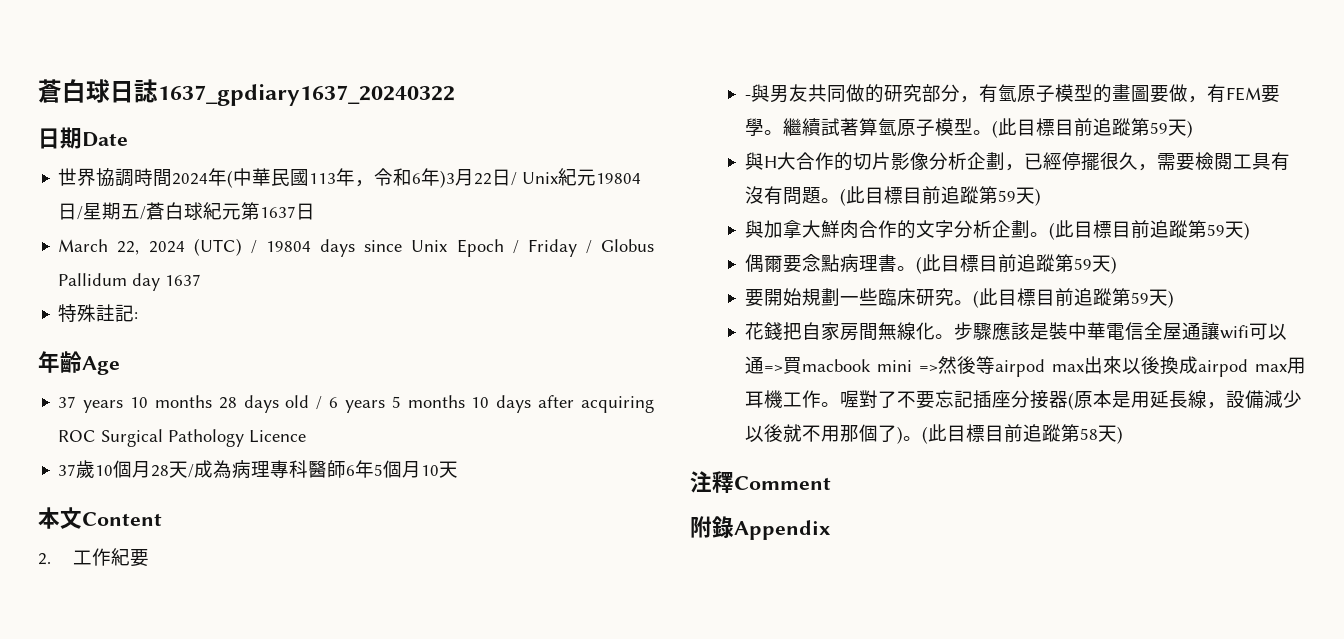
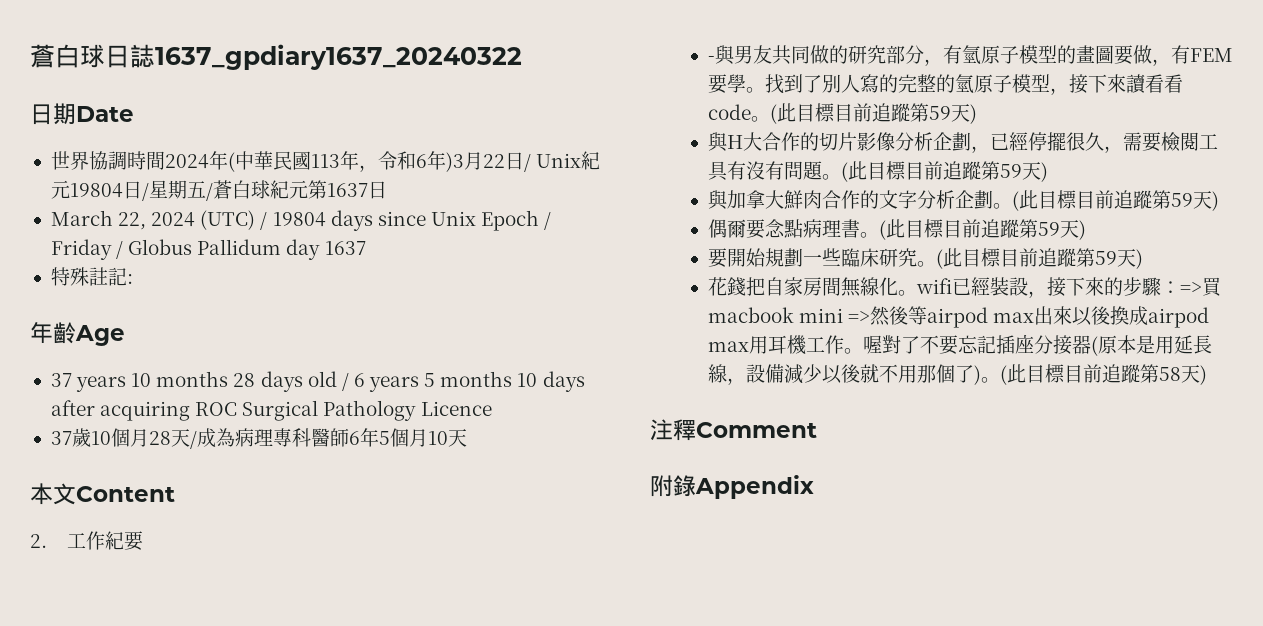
[783,118,974,137] 繼續試著算氫原子模型 -> [764,74,1183,95] [707,104,751,120] 找到了別人寫的完整的氫原子模型，接下來讀看看code
[954,322,1288,341] [745,356,765,374] 步驟應該是裝中華電信全屋通讓wifi可以通 -> [915,277,1180,298] wifi已經裝設，接下來的步驟：

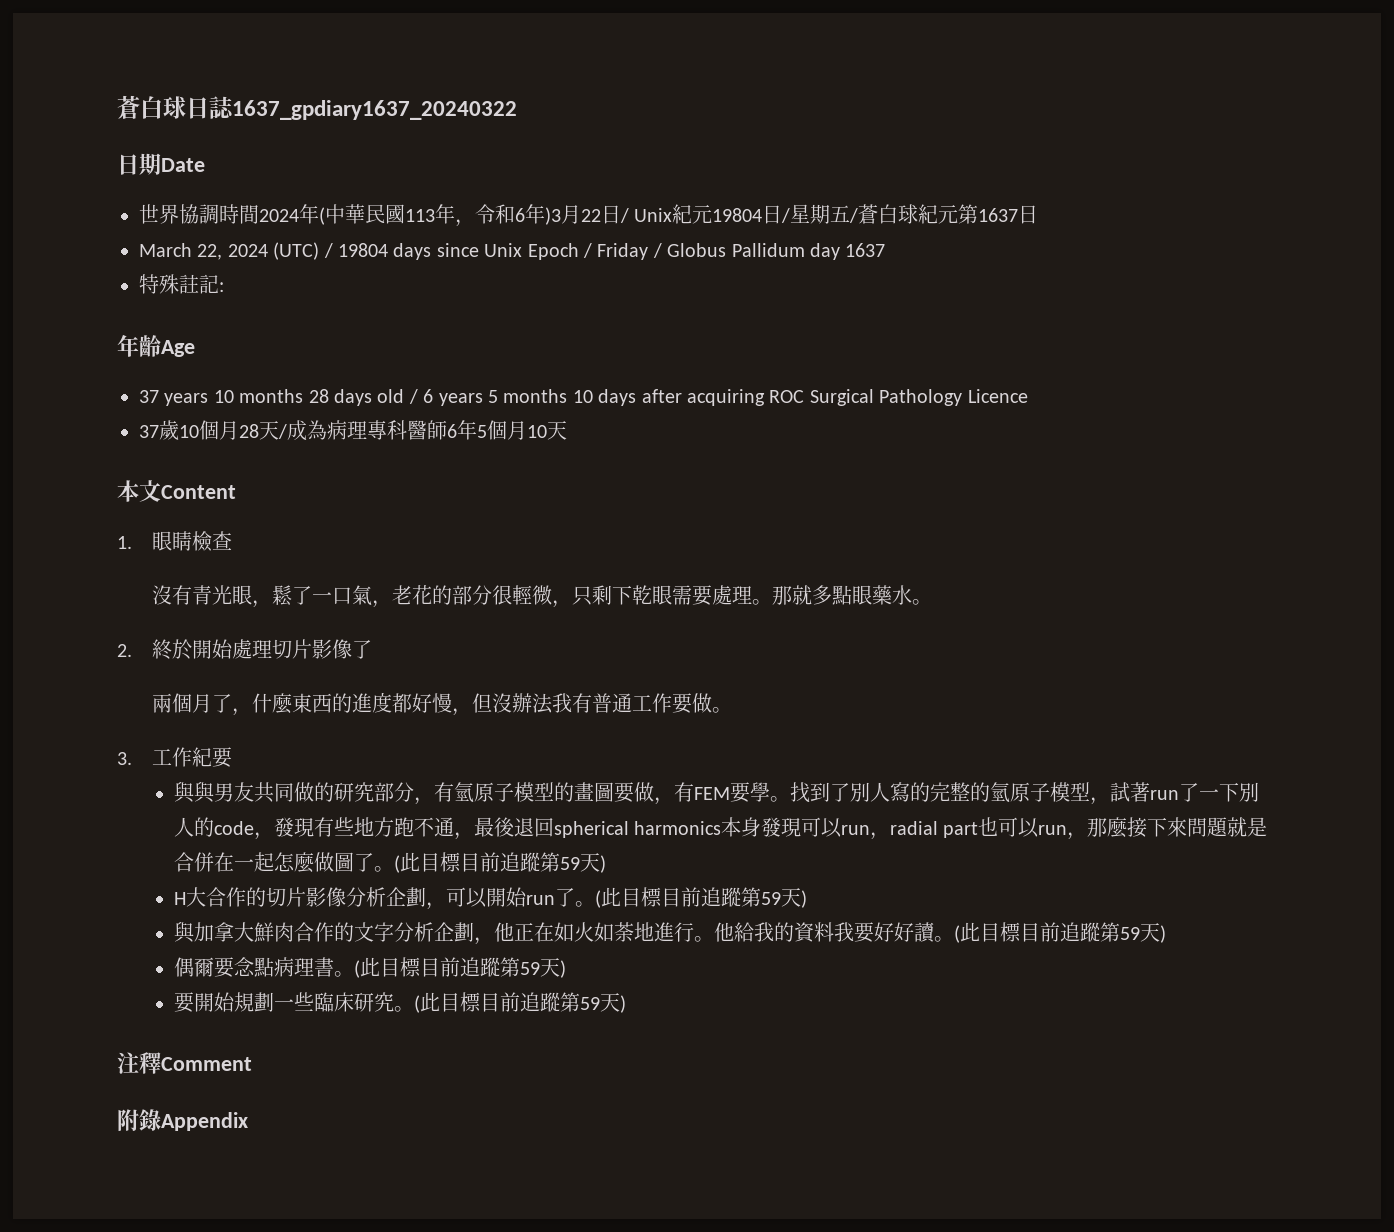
[30,534,47,548] 2. -> [117,531,232,552] [151,585,932,608] [117,639,372,660] [151,692,732,716] [117,752,132,765] 1.眼睛檢查 // 沒有青光眼，鬆了一口氣，老花的部分很輕微，只剩下乾眼需要處理。那就多點眼藥水。 // 2.終於開始處理切片影像了 // 兩個月了，什麼東西的進度都好慢，但沒辦法我有普通工作要做。 // 3.
[707,56,715,62] - -> [173,781,195,803] 與
[1068,74,1183,94] [707,103,977,124] [707,132,728,152] 接下來讀看看code。(此目標目前追蹤第59天) // 與 -> [1109,782,1259,802] [173,817,1268,840] [173,852,606,873] 試著run了一下別人的code，發現有些地方跑不通，最後退回spherical harmonics本身發現可以run，radial part也可以run，那麼接下來問題就是合併在一起怎麼做圖了。(此目標目前追蹤第59天) //
[989,132,1218,153] [707,161,823,181] 已經停擺很久，需要檢閱工具有沒有問題 -> [445,887,575,908] 可以開始run了
(993, 199) none -> [473,922,936,945] ，他正在如火如荼地進行。他給我的資料我要好好讀
[707,277,1222,298] [707,306,1210,328] [707,334,1212,356] [707,364,1207,385] // 花錢把自家房間無線化。wifi已經裝設，接下來的步驟：=>買macbook mini =>然後等airpod max出來以後換成airpod max用耳機工作。喔對了不要忘記插座分接器(原本是用延長線，設備減少以後就不用那個了)。(此目標目前追蹤第58天) -> (626, 1004) none

